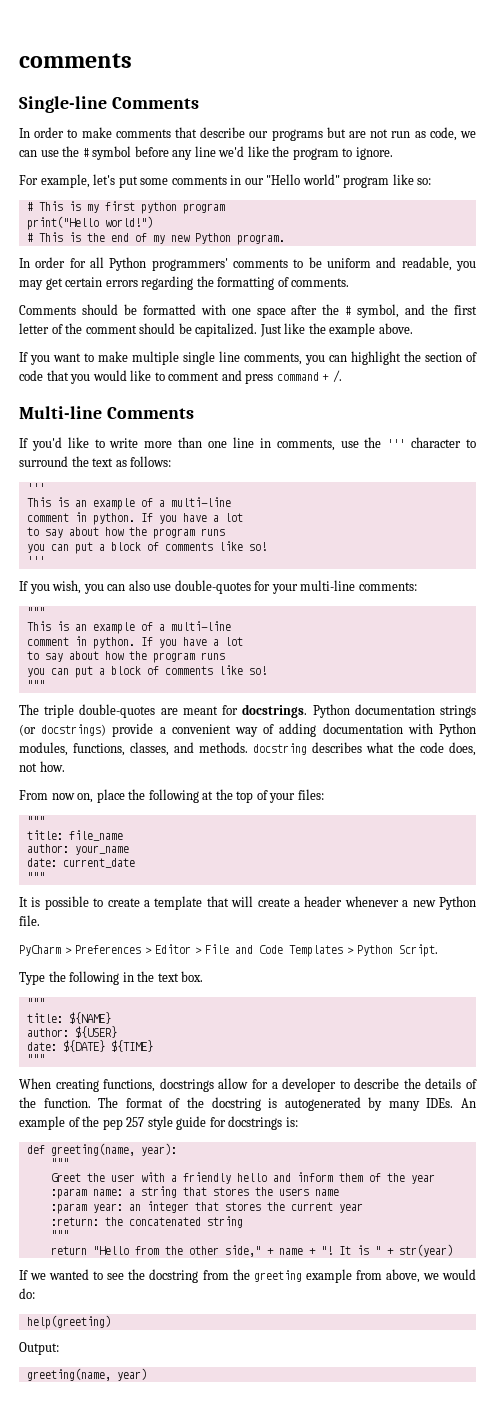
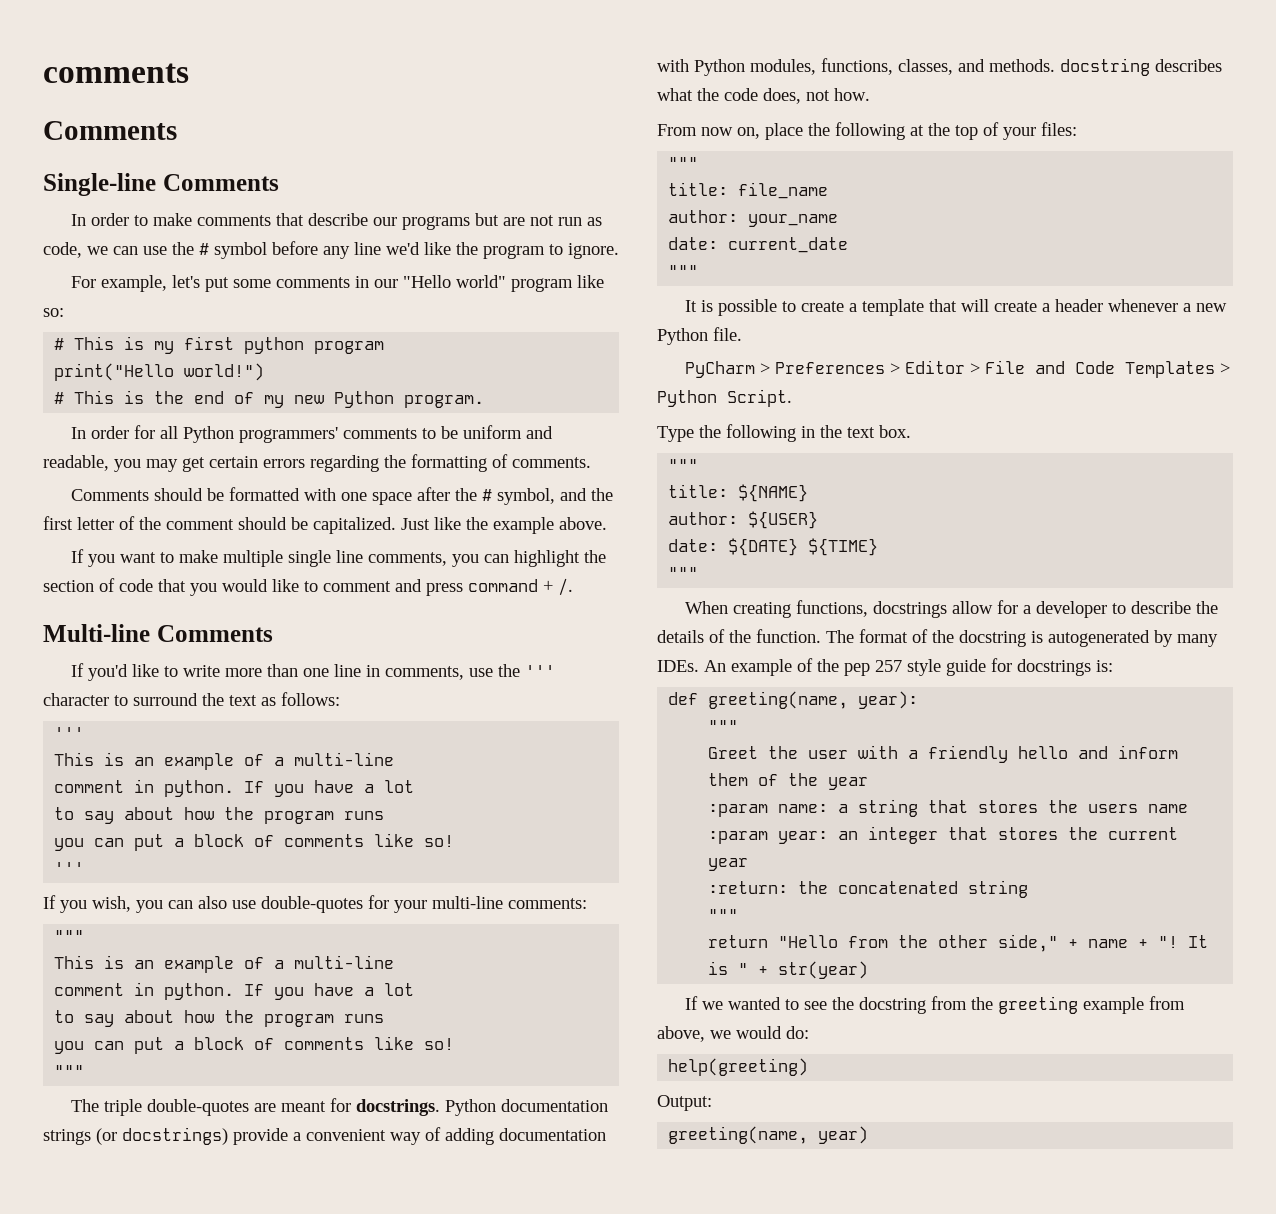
[19,53,132,68] comments -> [43,63,189,83] [43,121,177,140] comments // Comments

